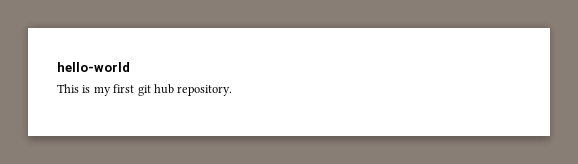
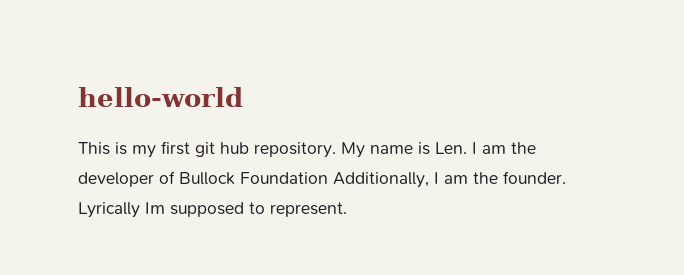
(233, 90) none -> [341,142,536,158] [78,171,566,188] [78,202,347,218] My name is Len. I am the developer of Bullock Foundation Additionally, I am the founder. Lyrically Im supposed to represent.

